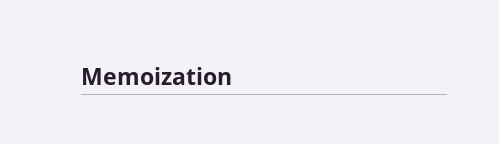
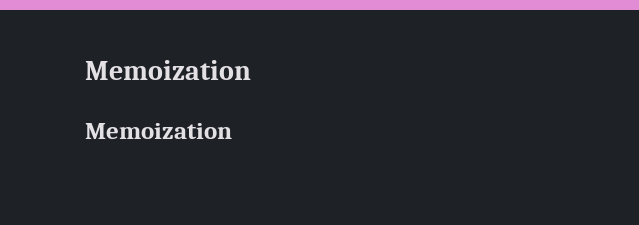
[81,67,232,85] Memoization -> [85,60,251,80] [85,123,232,139] Memoization // Memoization

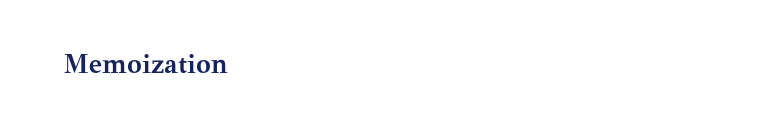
[85,60,251,80] [85,123,232,139] Memoization // Memoization -> [63,54,228,74] Memoization

